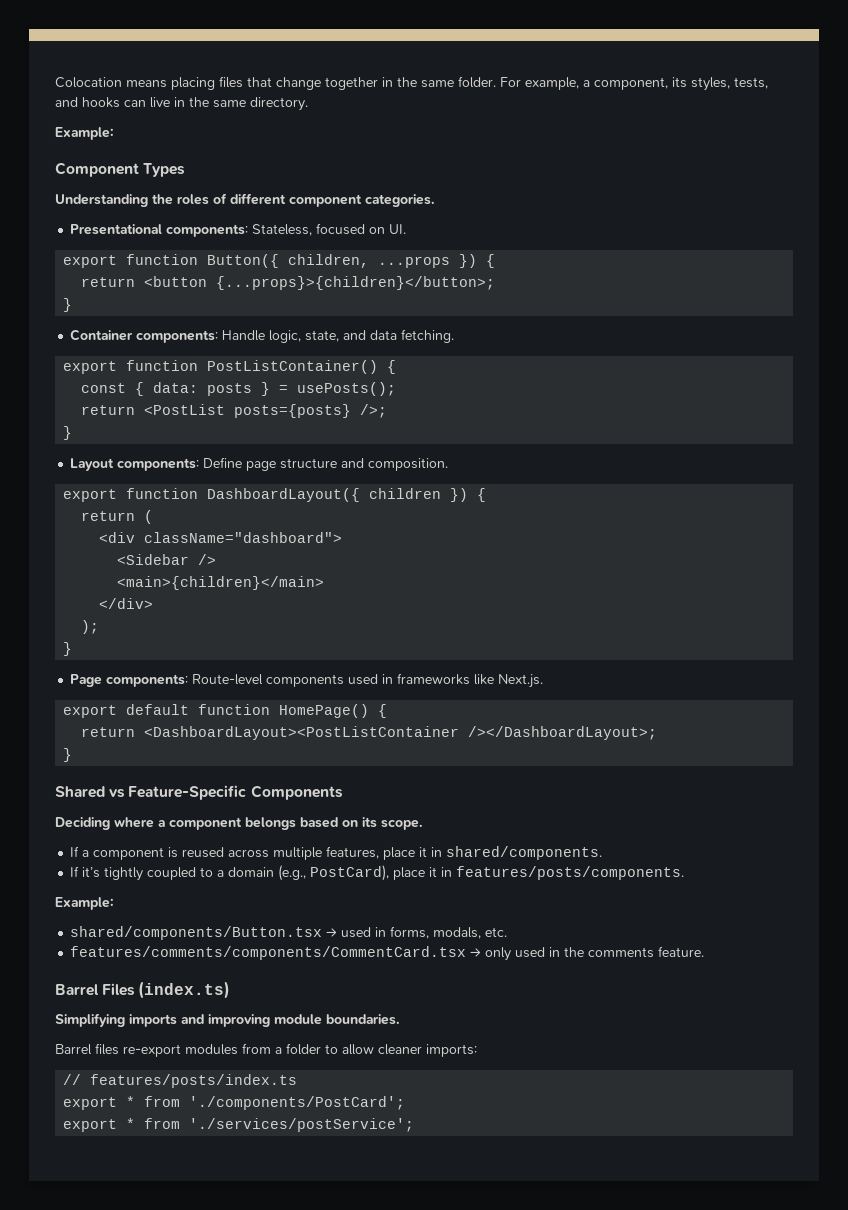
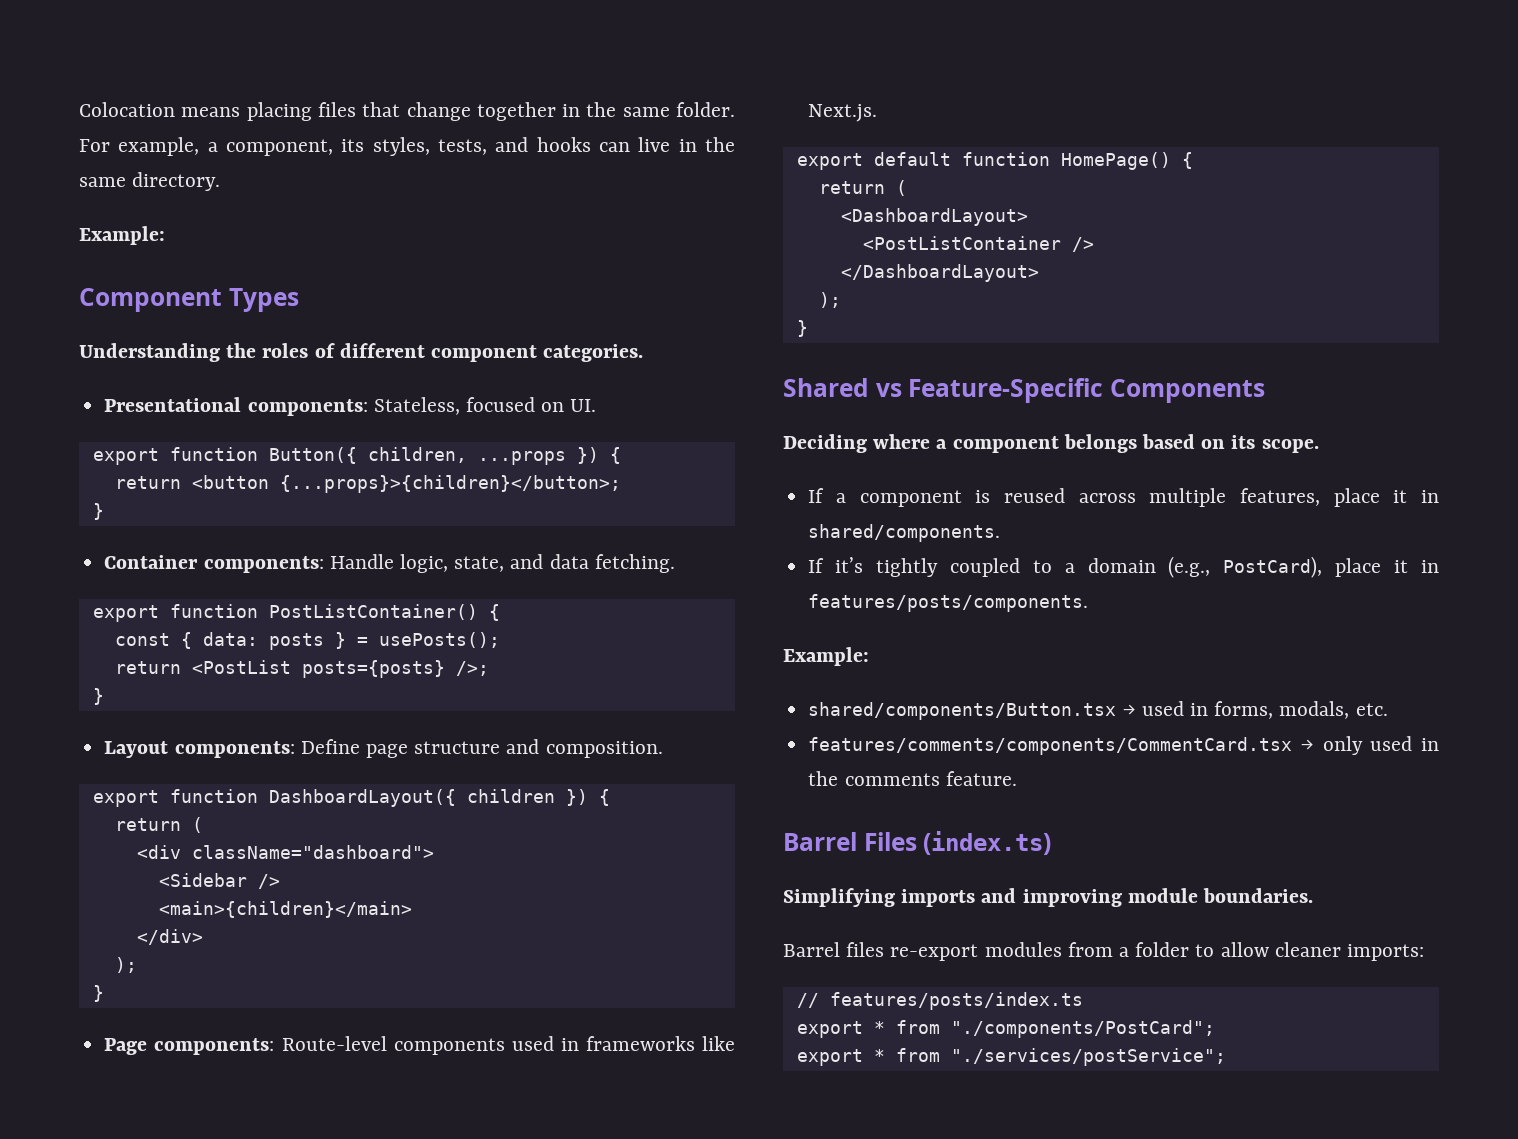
[144,726,658,740] <DashboardLayout><PostListContainer /></DashboardLayout>; -> [895,180,907,196] [840,208,1028,226] [862,236,1094,252] [840,264,1039,282] [818,292,841,308] ( // <DashboardLayout> // <PostListContainer /> // </DashboardLayout> // );
[189,1096,406,1110] [63,1118,415,1132] './components/PostCard'; // export * from './services/postService'; -> [950,1020,1215,1038] [796,1048,1226,1066] "./components/PostCard"; // export * from "./services/postService";

